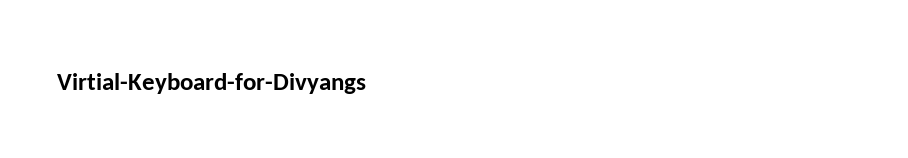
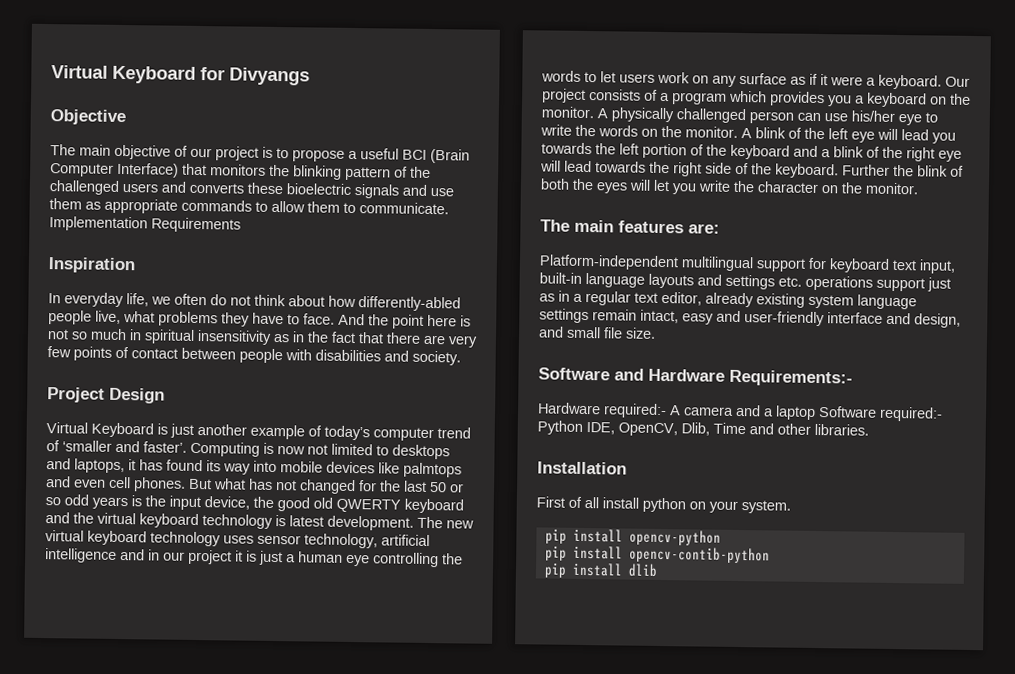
[57,73,366,94] Virtial-Keyboard-for-Divyangs -> [51,65,310,86] [50,109,126,126] [50,144,470,164] [50,162,431,181] [49,180,454,199] [49,198,449,215] [49,216,241,233] [48,257,135,274] [48,292,461,312] [48,310,471,329] [47,328,478,348] [47,346,461,366] [47,387,165,404] [46,422,471,442] [46,440,450,460] [46,458,462,478] [46,476,464,495] [45,494,464,514] [45,512,474,531] [45,530,430,549] [45,548,463,568] [541,70,970,90] [542,88,971,108] [541,106,938,126] [540,124,956,144] [541,142,962,162] [540,160,964,179] [540,178,919,195] [540,219,720,234] [539,254,956,274] [539,272,951,292] [539,290,917,310] [539,308,961,328] [538,326,656,339] [538,367,853,387] [538,402,943,422] [537,420,869,437] [537,461,627,475] [536,496,791,514] [544,528,721,546] [544,545,770,564] [543,562,658,578] Virtual Keyboard for Divyangs // Objective // The main objective of our project is to propose a useful BCI (Brain Computer Interface) that monitors the blinking pattern of the challenged users and converts these bioelectric signals and use them as appropriate commands to allow them to communicate. Implementation Requirements // Inspiration // In everyday life, we often do not think about how differently-abled people live, what problems they have to face. And the point here is not so much in spiritual insensitivity as in the fact that there are very few points of contact between people with disabilities and society. // Project Design // Virtual Keyboard is just another example of today’s computer trend of ‘smaller and faster’. Computing is now not limited to desktops and laptops, it has found its way into mobile devices like palmtops and even cell phones. But what has not changed for the last 50 or so odd years is the input device, the good old QWERTY keyboard and the virtual keyboard technology is latest development. The new virtual keyboard technology uses sensor technology, artificial intelligence and in our project it is just a human eye controlling the words to let users work on any surface as if it were a keyboard. Our project consists of a program which provides you a keyboard on the monitor. A physically challenged person can use his/her eye to write the words on the monitor. A blink of the left eye will lead you towards the left portion of the keyboard and a blink of the right eye will lead towards the right side of the keyboard. Further the blink of both the eyes will let you write the character on the monitor. // The main features are: // Platform-independent multilingual support for keyboard text input, built-in language layouts and settings etc. operations support just as in a regular text editor, already existing system language settings remain intact, easy and user-friendly interface and design, and small file size. // Software and Hardware Requirements:- // Hardware required:- A camera and a laptop Software required:- Python IDE, OpenCV, Dlib, Time and other libraries. // Installation // First of all install python on your system. // pip install opencv-python // pip install opencv-contib-python // pip install dlib

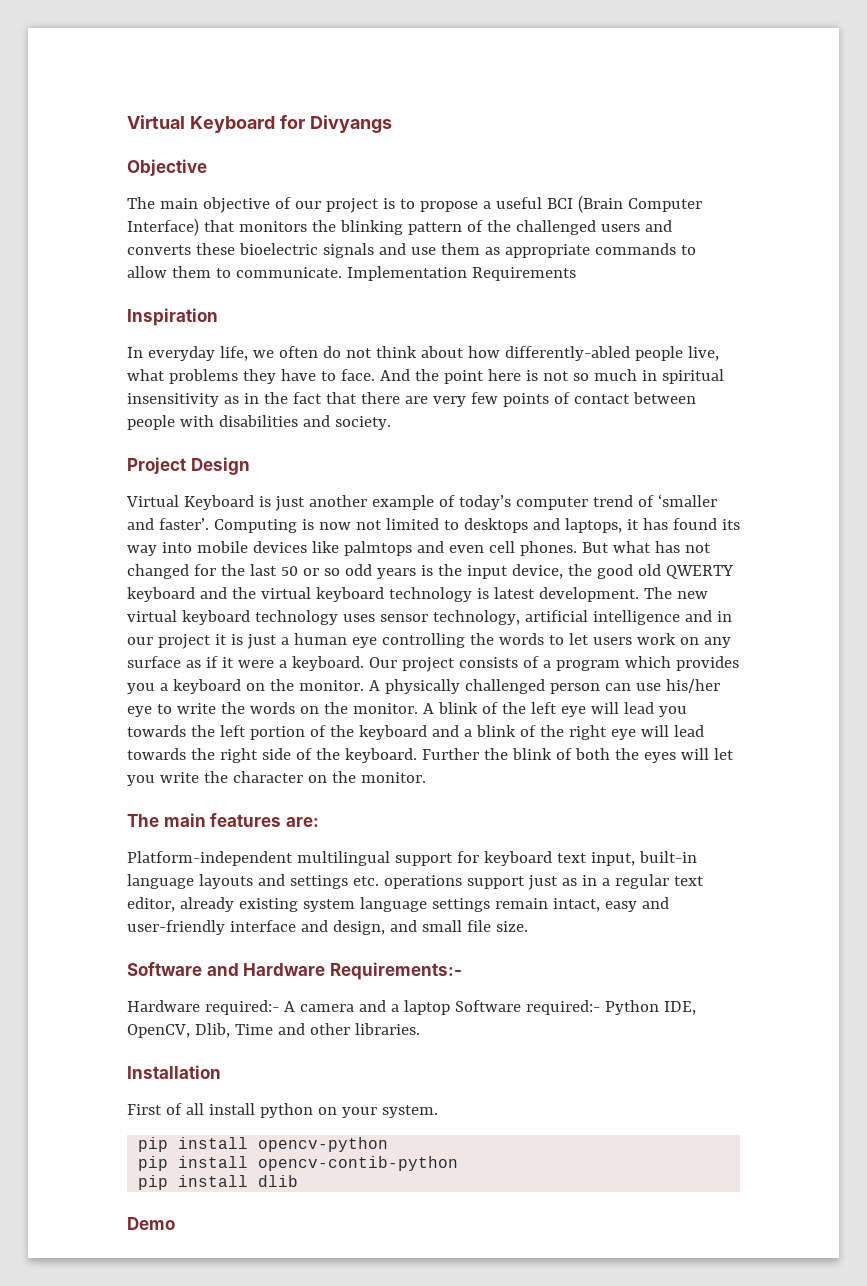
(658, 570) none -> [127,1217,175,1230] // Demo

